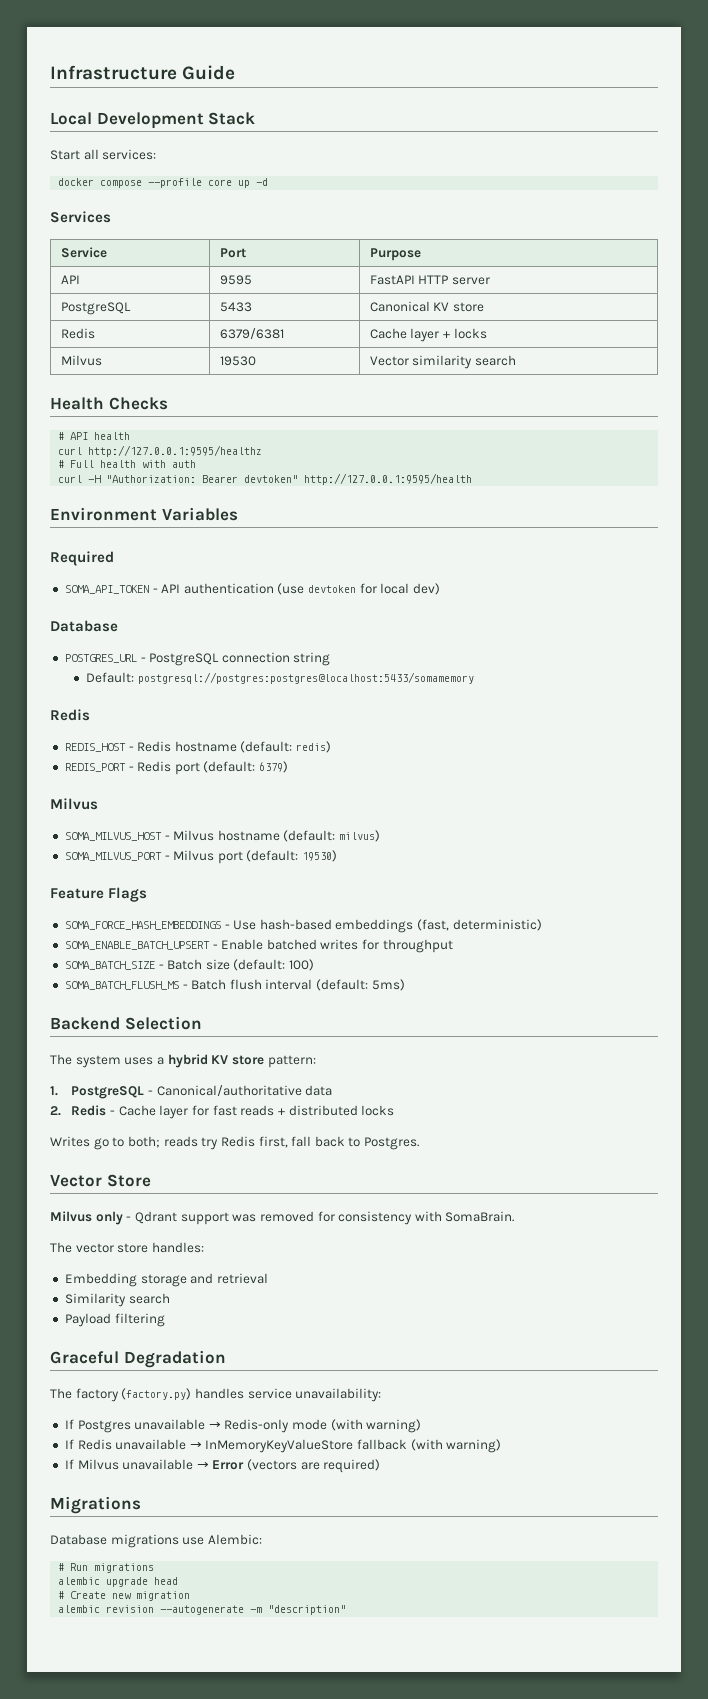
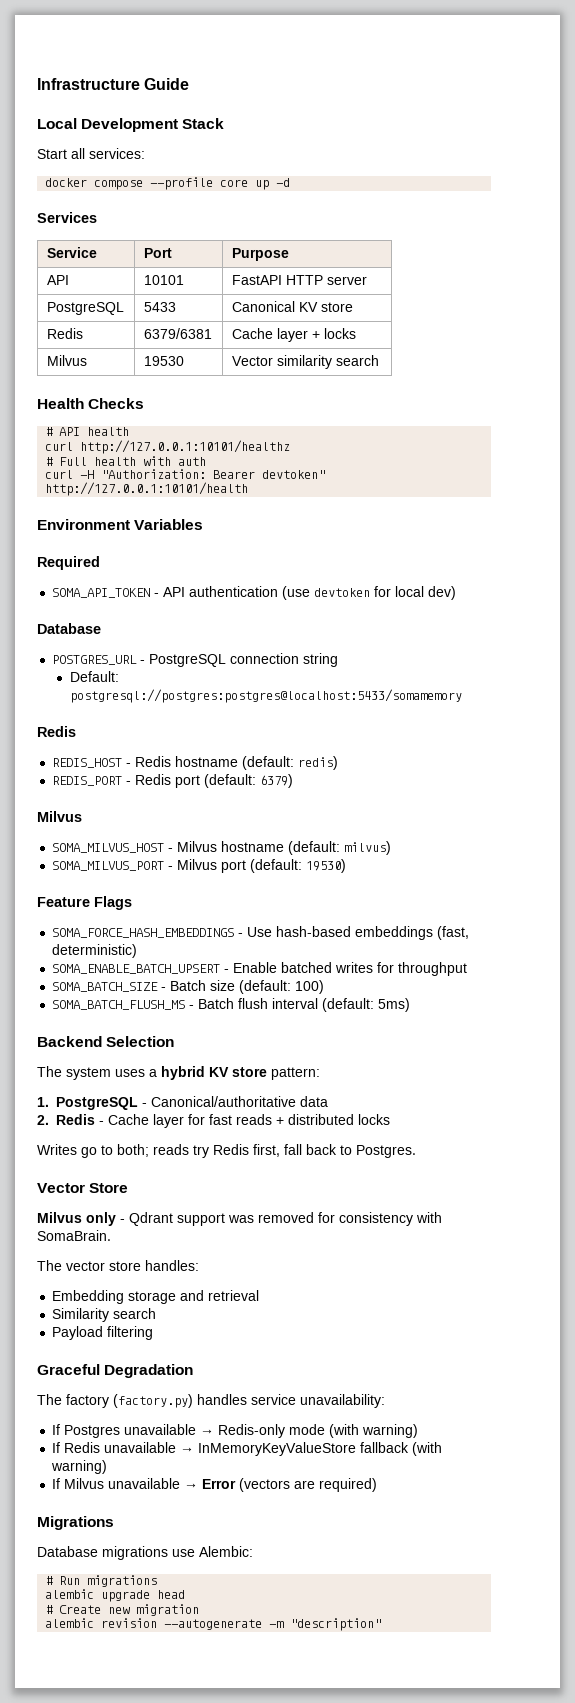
[219,275,252,285] 9595 -> [143,275,184,285] 10101
[88,445,263,457] http://127.0.0.1:9595/healthz -> [80,440,291,454] http://127.0.0.1:10101/healthz
[304,473,473,485] http://127.0.0.1:9595/health -> [45,482,249,496] http://127.0.0.1:10101/health

